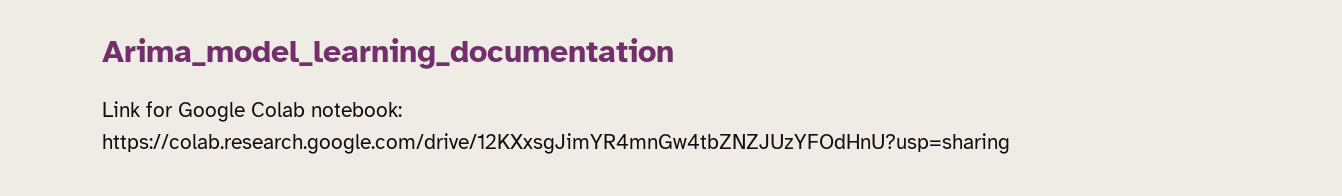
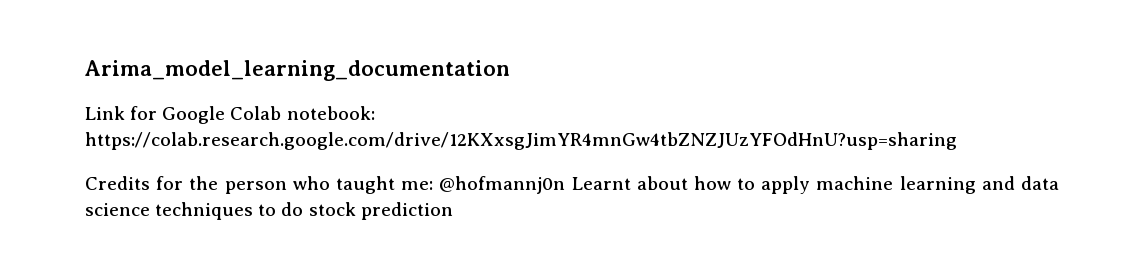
(1010, 143) none -> [85,176,1059,194] [85,202,453,220] // Credits for the person who taught me: @hofmannj0n Learnt about how to apply machine learning and data science techniques to do stock prediction

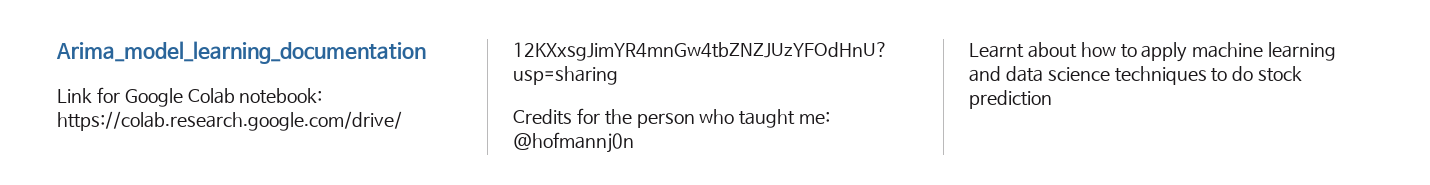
(566, 185) none -> (634, 142) //

